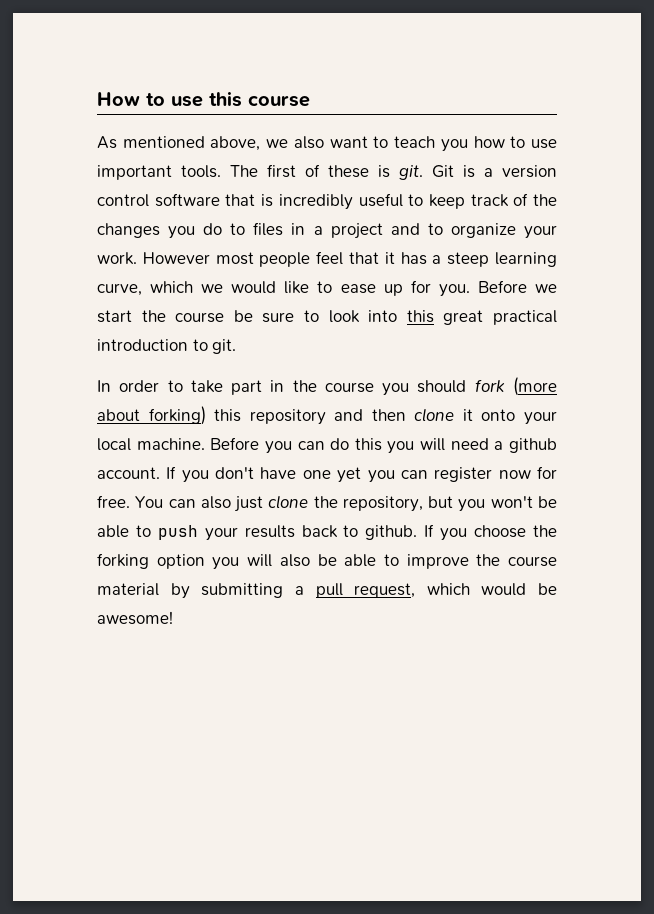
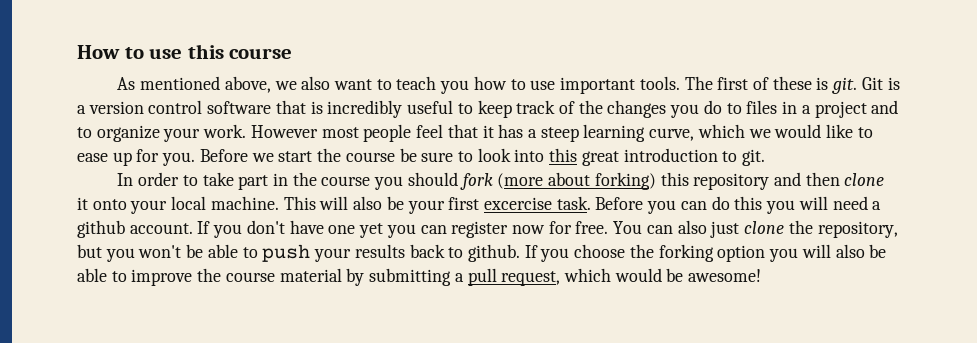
[493,310,557,325] practical -> (619, 158) none
(205, 444) none -> [283,196,591,214] This will also be your first excercise task.

